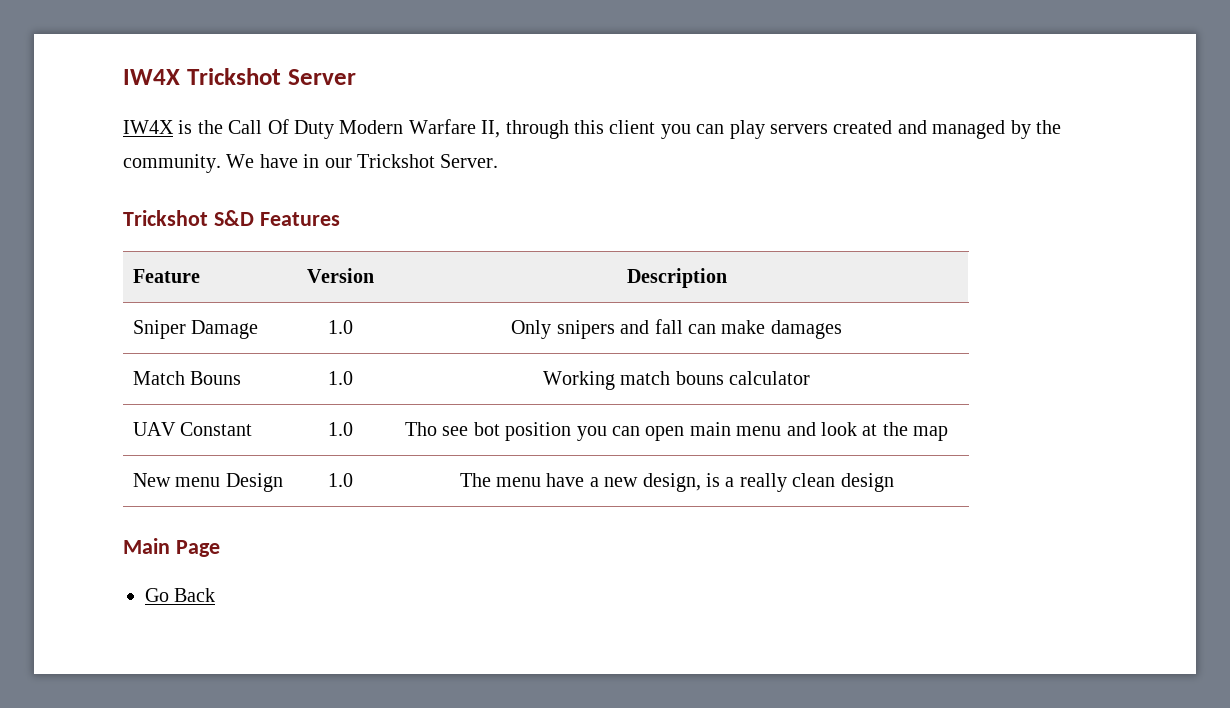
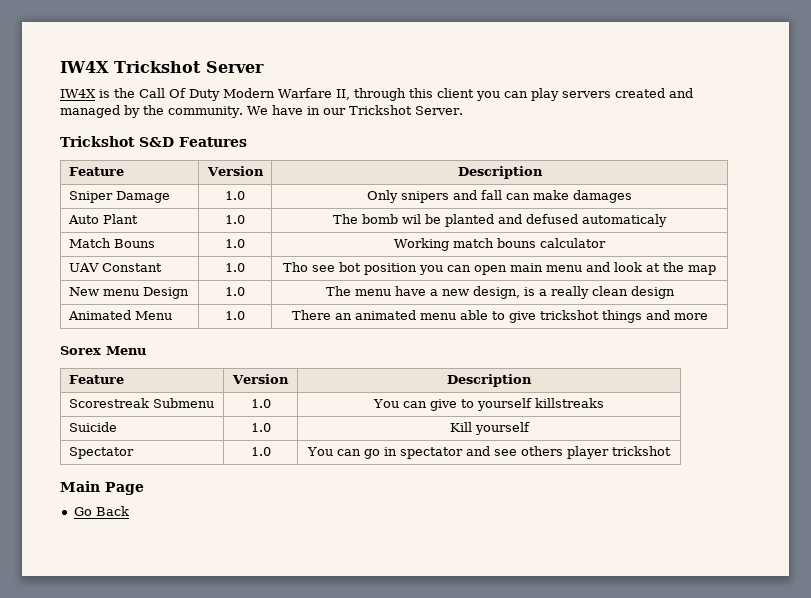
(842, 329) none -> [67,214,138,224] [225,215,245,224] [333,214,667,227] // Auto Plant | 1.0 | The bomb wil be planted and defused automaticaly
(894, 482) none -> [67,310,172,320] [225,311,245,320] [291,310,708,323] [60,346,146,355] [68,375,124,384] [232,374,290,384] [447,374,532,387] [68,398,214,408] [250,399,271,408] [373,398,604,411] [68,422,117,432] [250,423,271,432] [449,422,530,435] [68,447,134,459] [250,447,271,456] [307,446,671,459] // Animated Menu | 1.0 | There an animated menu able to give trickshot things and more // Sorex Menu // Feature | Version | Description // Scorestreak Submenu | 1.0 | You can give to yourself killstreaks // Suicide | 1.0 | Kill yourself // Spectator | 1.0 | You can go in spectator and see others player trickshot

